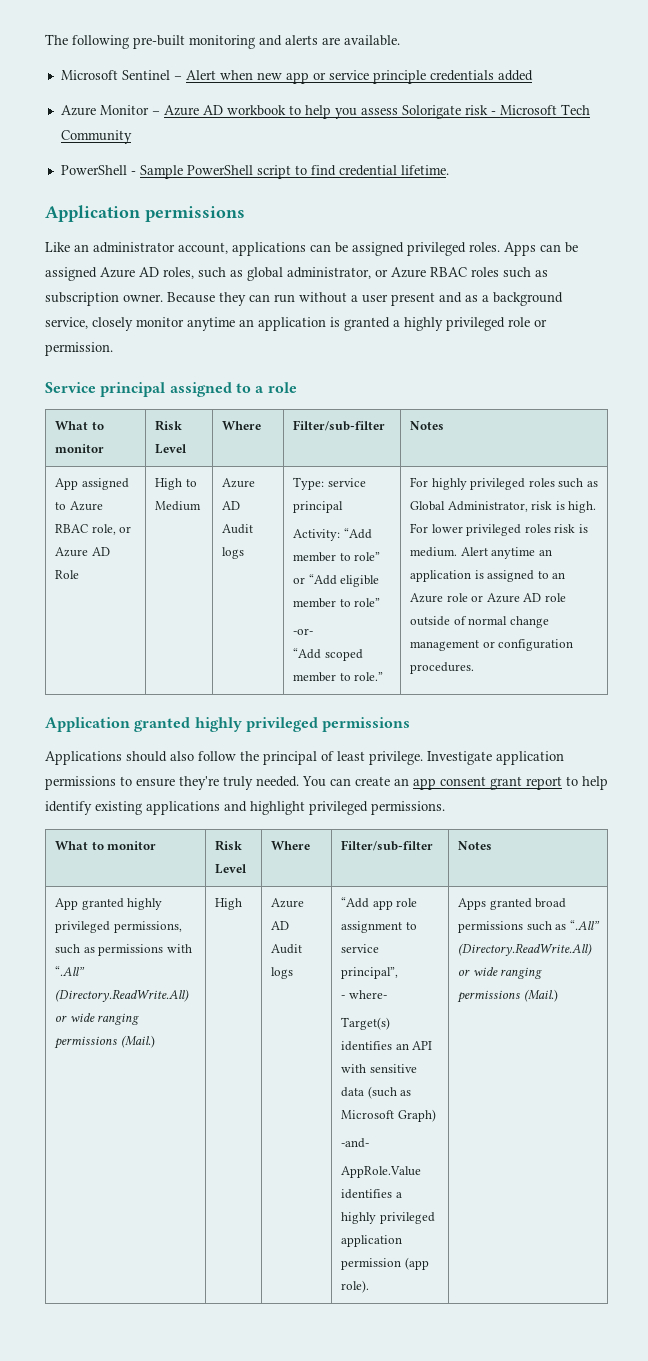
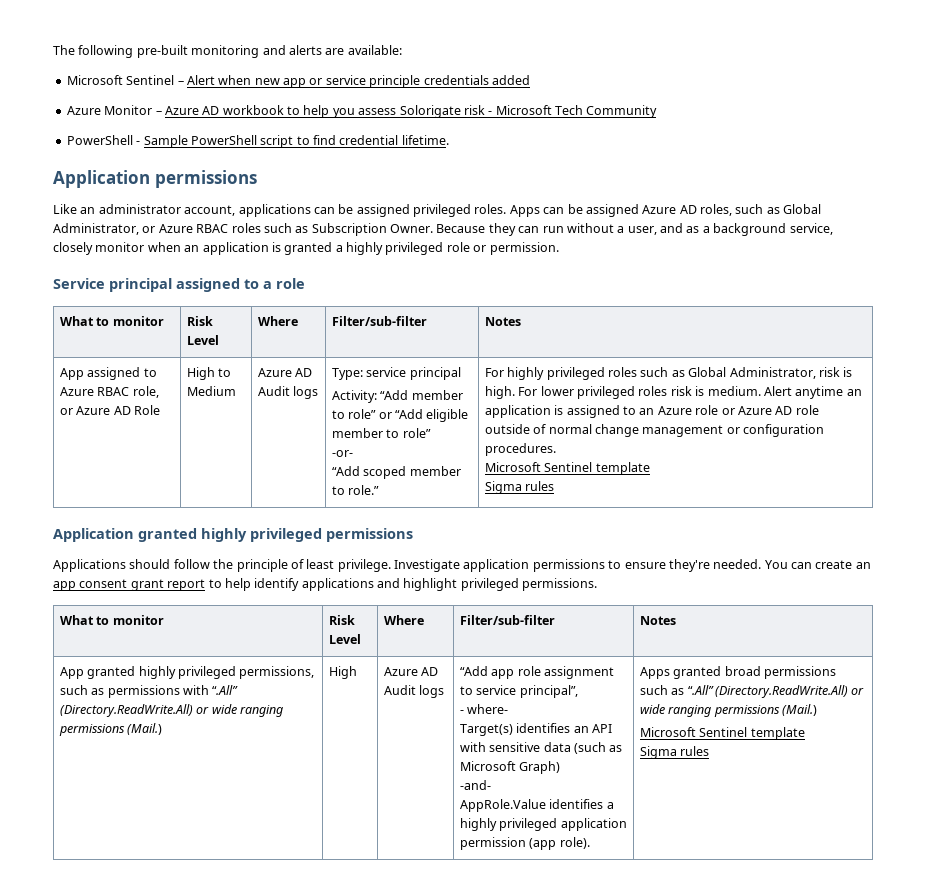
[344,35,400,46] available. -> [347,45,402,55] available:
[247,267,371,281] global administrator, -> [783,204,822,214] [53,223,139,235] Global Administrator,
[45,292,163,306] subscription owner. -> [311,223,433,236] Subscription Owner.
[362,292,435,306] user present -> [627,226,657,235] user,
[187,317,235,331] anytime -> [147,242,181,252] when
(475, 668) none -> [484,462,650,475] [484,481,555,494] // Microsoft Sentinel template // Sigma rules
[170,751,194,761] also -> (171, 564) none
[263,751,317,765] principal -> [236,559,288,572] principle
[223,776,253,790] truly -> (710, 565) none
[95,801,142,815] existing -> (300, 584) none
(558, 995) none -> [639,727,805,740] [639,746,710,759] // Microsoft Sentinel template // Sigma rules

